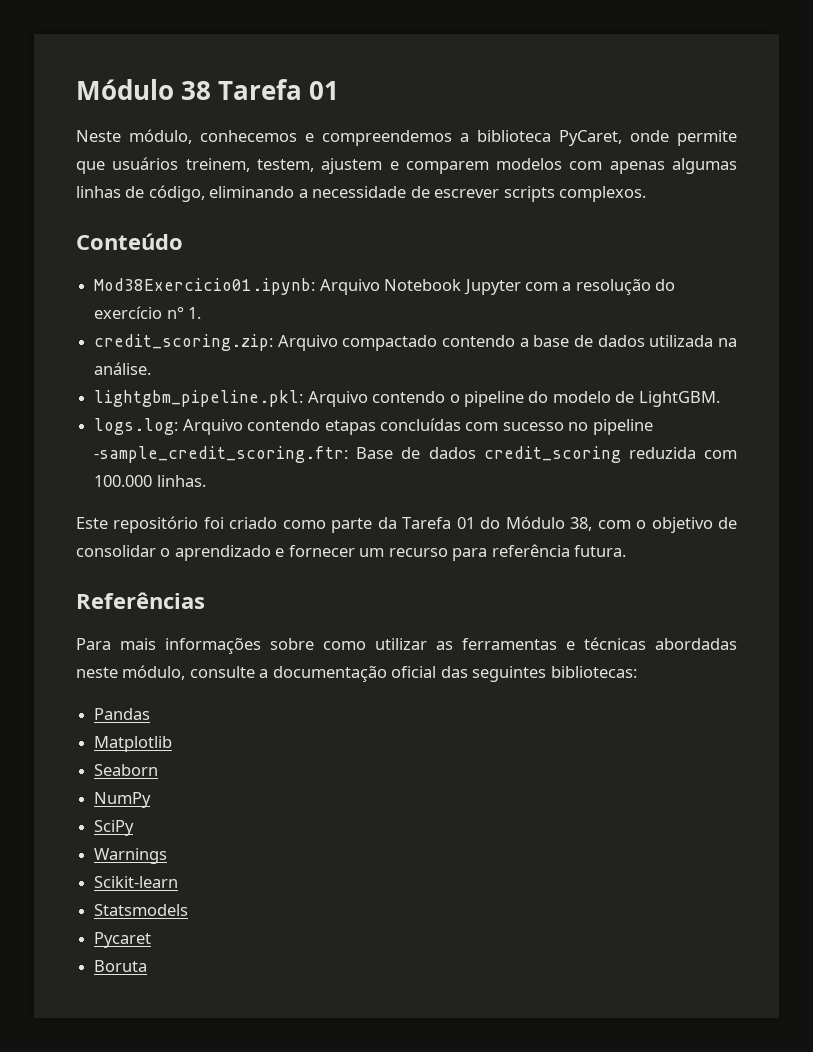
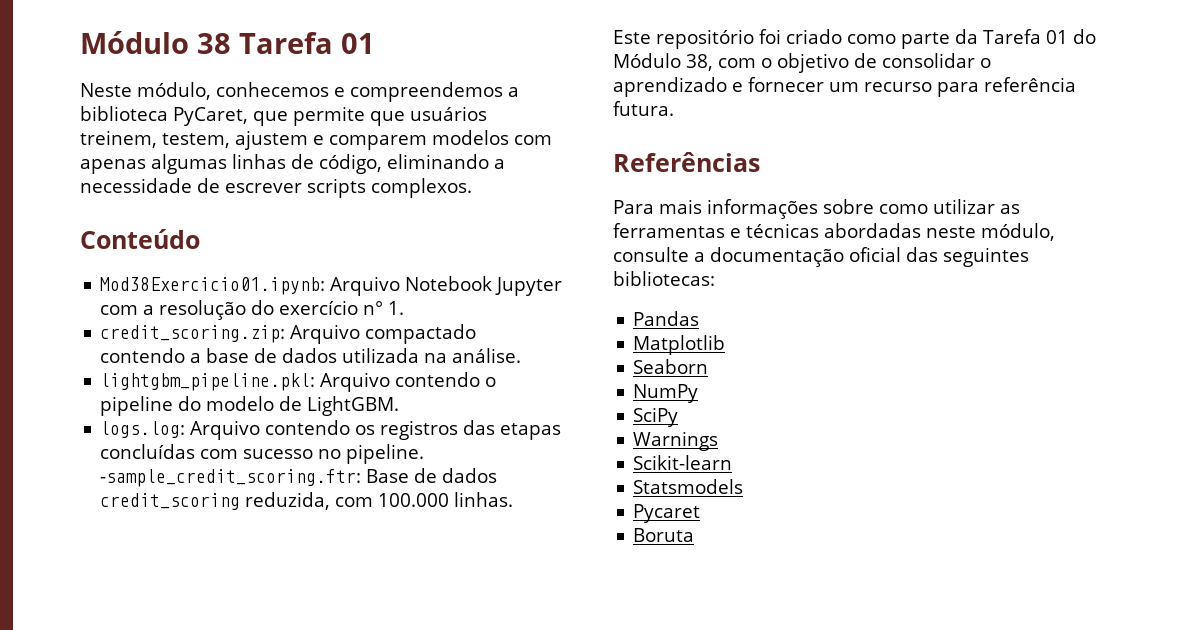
[630,130,669,142] onde -> [253,111,288,126] que
(321, 425) none -> [355,420,496,440] os registros das
[592,419,653,435] pipeline -> [346,444,425,464] pipeline.
[628,447,696,459] reduzida -> [245,492,331,510] reduzida,

